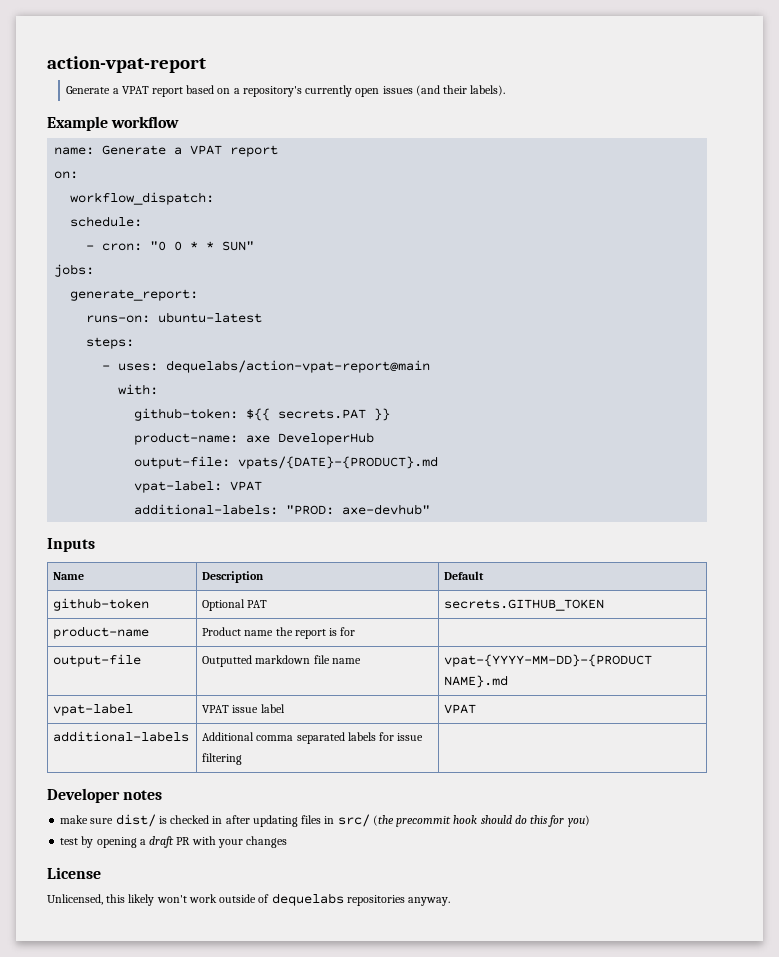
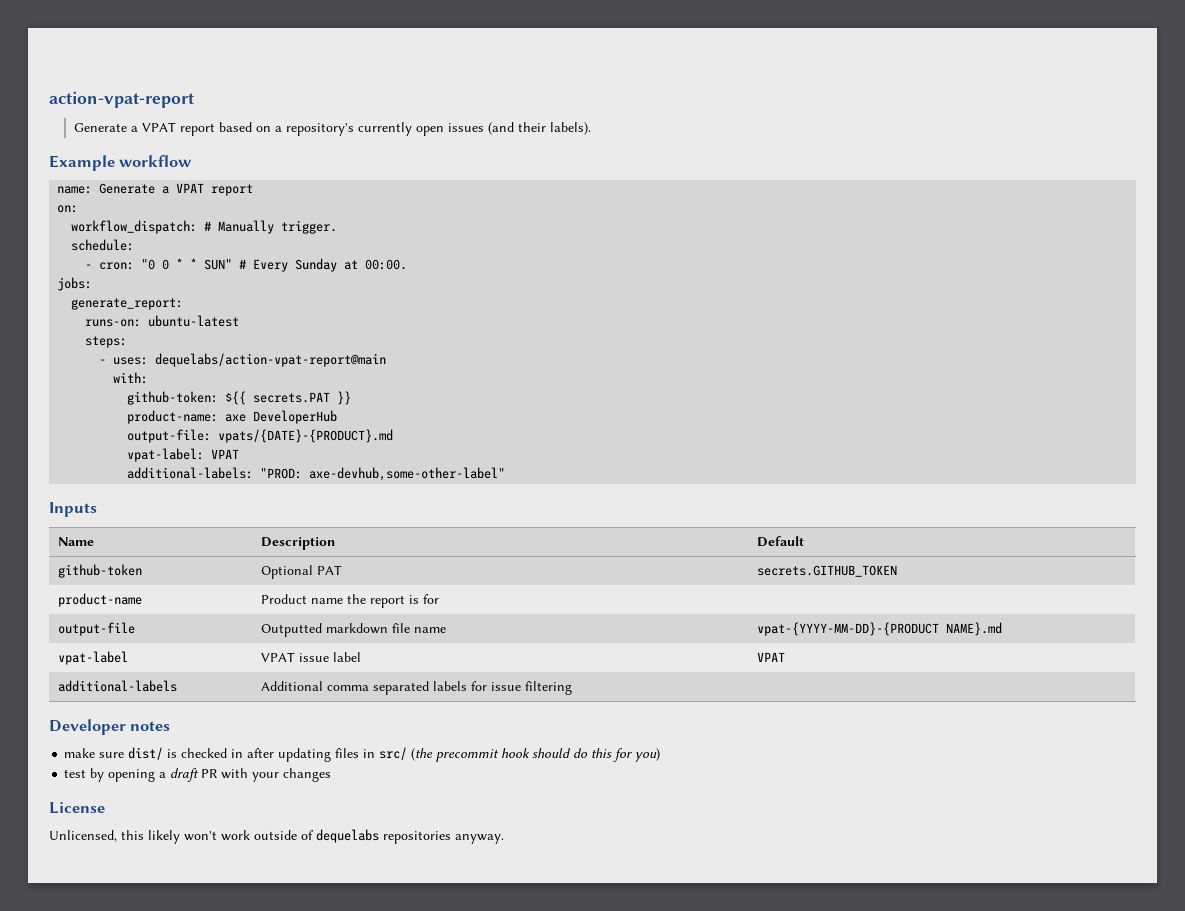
(215, 198) none -> [204,220,338,234] # Manually trigger.
(255, 246) none -> [239,258,408,272] # Every Sunday at 00:00.
[342,504,431,515] axe-devhub" -> [309,467,506,481] axe-devhub,some-other-label"

